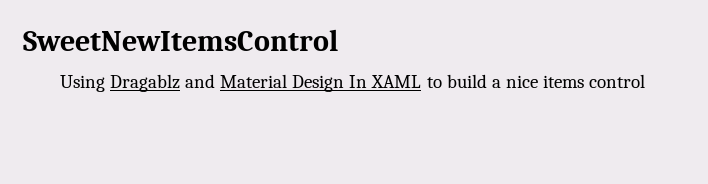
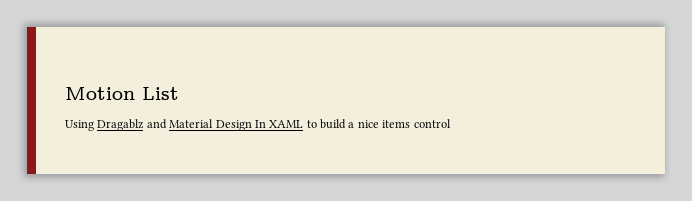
[23,29,338,51] SweetNewItemsControl -> [65,87,179,100] Motion List

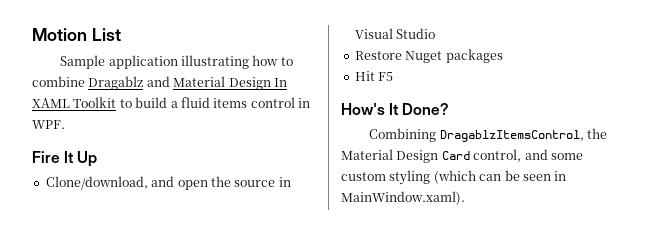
[65,120,94,131] Using -> [60,55,293,69] [32,76,85,87] Sample application illustrating how to combine
(304, 124) none -> [73,97,117,108] Toolkit
[357,120,379,128] nice -> [180,97,210,108] fluid
(451, 123) none -> [298,98,310,108] [32,120,65,129] [32,151,98,167] [45,176,291,190] [354,28,436,39] [354,49,503,63] [354,71,394,81] [341,103,450,115] [369,128,608,142] [341,149,583,163] [341,170,567,185] [341,191,465,205] in WPF. // Fire It Up // Clone/download, and open the source in Visual Studio // Restore Nuget packages // Hit F5 // How's It Done? // Combining DragablzItemsControl, the Material Design Card control, and some custom styling (which can be seen in MainWindow.xaml).

